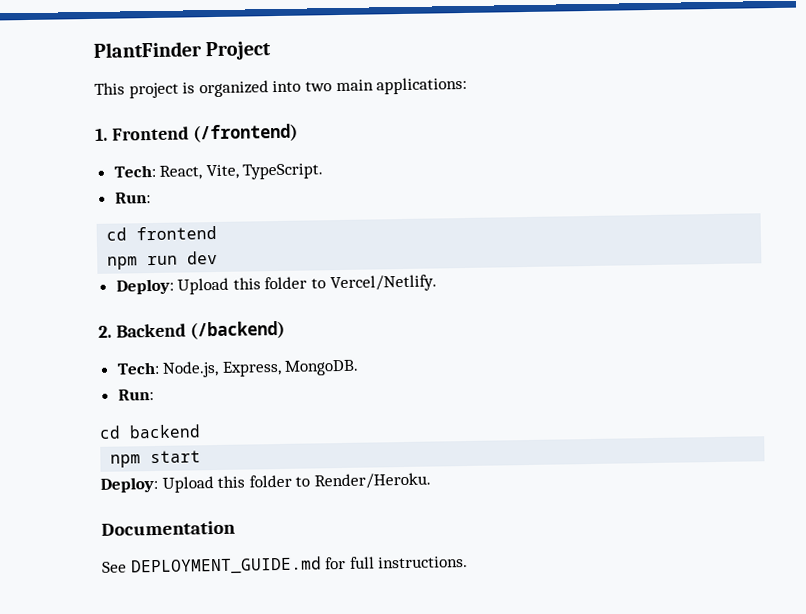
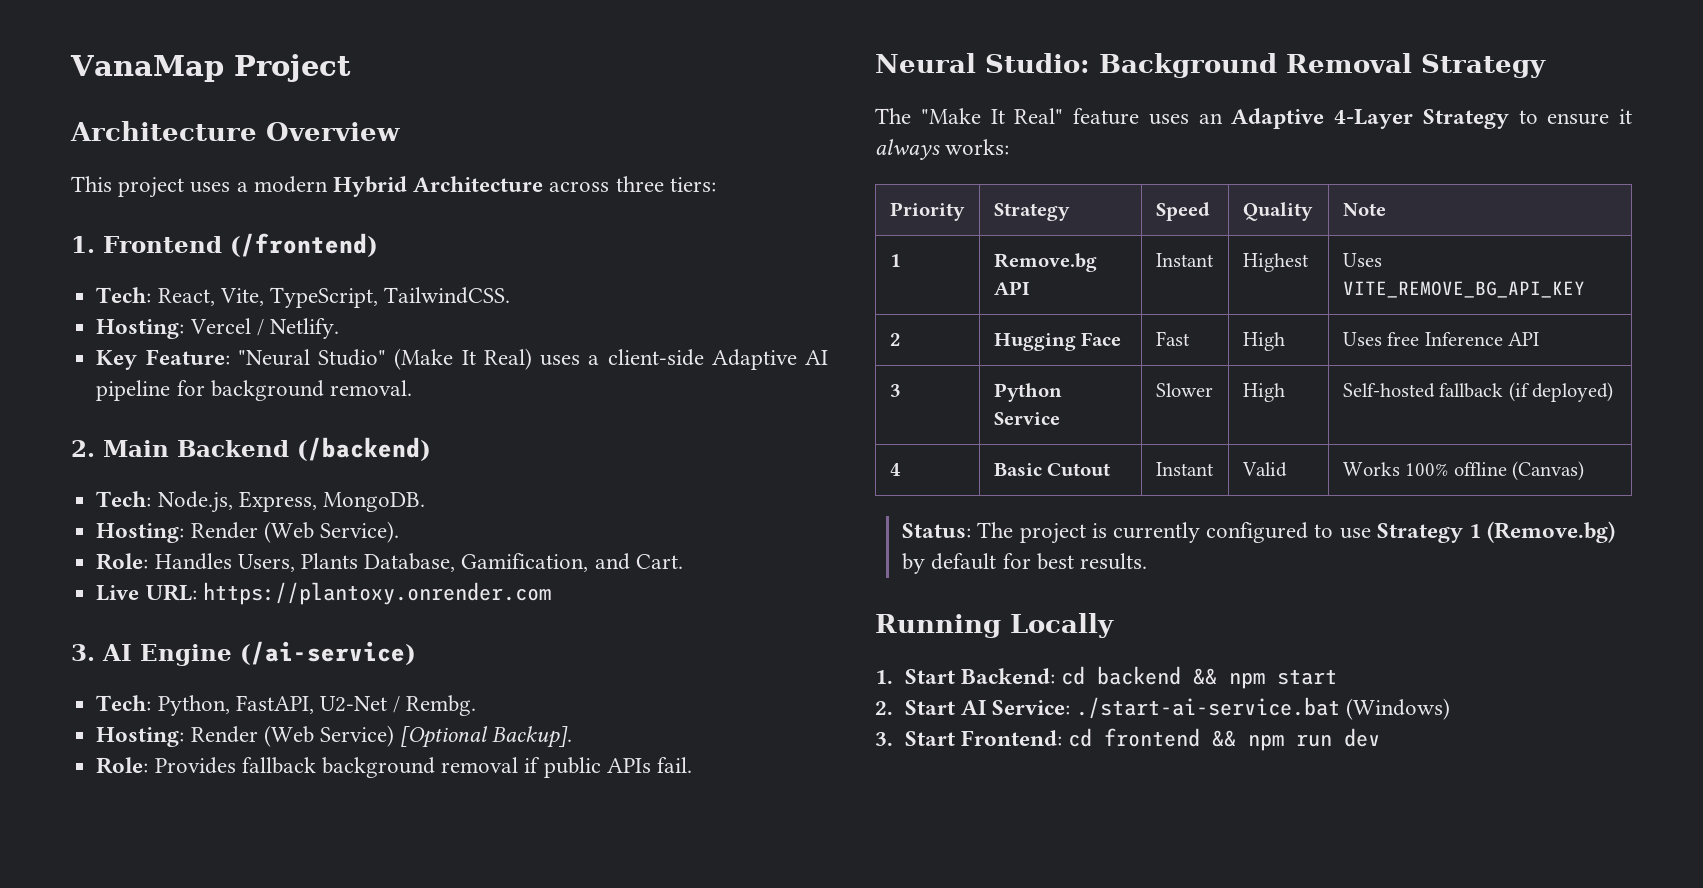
[93,41,202,58] PlantFinder -> [70,55,224,82] VanaMap
(273, 51) none -> [70,121,400,141] // Architecture Overview
[182,76,468,98] is organized into two main applications: -> [190,176,716,197] uses a modern Hybrid Architecture across three tiers:
[242,163,324,180] [114,192,151,204] [106,225,218,241] [107,250,219,270] [115,274,437,295] [98,325,112,338] TypeScript. // Run: // cd frontend // npm run dev // Deploy: Upload this folder to Vercel/Netlify. // 2. -> [269,287,511,308] [96,318,339,339] [96,348,828,370] [96,380,412,401] [71,440,169,457] TypeScript, TailwindCSS. // Hosting: Vercel / Netlify. // Key Feature: "Neural Studio" (Make It Real) uses a client-side Adaptive AI pipeline for background removal. // 2. Main
[117,389,154,401] Run: // -> [96,521,399,543] [96,553,683,572] [96,582,551,605] [71,641,416,666] [96,695,477,716] [96,725,573,748] [96,757,692,778] [875,53,1546,78] [875,108,1632,129] [875,139,1010,160] [889,202,965,221] [993,203,1070,221] [1155,202,1210,221] [1242,202,1313,221] [1342,203,1386,216] [889,254,901,267] [993,253,1097,272] [993,281,1030,295] [1155,253,1214,267] [1242,253,1309,272] [1342,253,1382,267] [1342,281,1585,298] [889,333,901,346] [993,332,1122,351] [1155,331,1190,346] [1242,332,1285,351] [1342,332,1540,346] [889,384,901,397] [993,383,1062,402] [993,412,1060,425] [1155,383,1213,397] [1242,383,1285,402] [1342,382,1614,402] [889,463,901,476] [993,463,1111,476] [1155,462,1214,476] [1241,462,1287,477] [1342,461,1585,481] [902,521,1616,544] [902,553,1147,574] [875,613,1114,638] [875,668,1055,684] Hosting: Render (Web Service). // Role: Handles Users, Plants Database, Gamification, and Cart. // Live URL: https://plantoxy.onrender.com // 3. AI Engine (/ai-service) // Tech: Python, FastAPI, U2-Net / Rembg. // Hosting: Render (Web Service) [Optional Backup]. // Role: Provides fallback background removal if public APIs fail. // Neural Studio: Background Removal Strategy // The "Make It Real" feature uses an Adaptive 4-Layer Strategy to ensure it always works: // Priority | Strategy | Speed | Quality | Note // 1 | Remove.bg API | Instant | Highest | Uses VITE_REMOVE_BG_API_KEY // 2 | Hugging Face | Fast | High | Uses free Inference API // 3 | Python Service | Slower | High | Self-hosted fallback (if deployed) // 4 | Basic Cutout | Instant | Valid | Works 100% offline (Canvas) // Status: The project is currently configured to use Strategy 1 (Remove.bg) by default for best results. // Running Locally // 1. Start Backend:
(201, 431) // -> [1192,668,1217,685] &&
[100,472,431,493] [101,520,236,536] [102,555,469,576] Deploy: Upload this folder to Render/Heroku. // Documentation // See DEPLOYMENT_GUIDE.md for full instructions. -> [875,697,1451,720] [875,728,1380,751] 2. Start AI Service: ./start-ai-service.bat (Windows) // 3. Start Frontend: cd frontend && npm run dev

